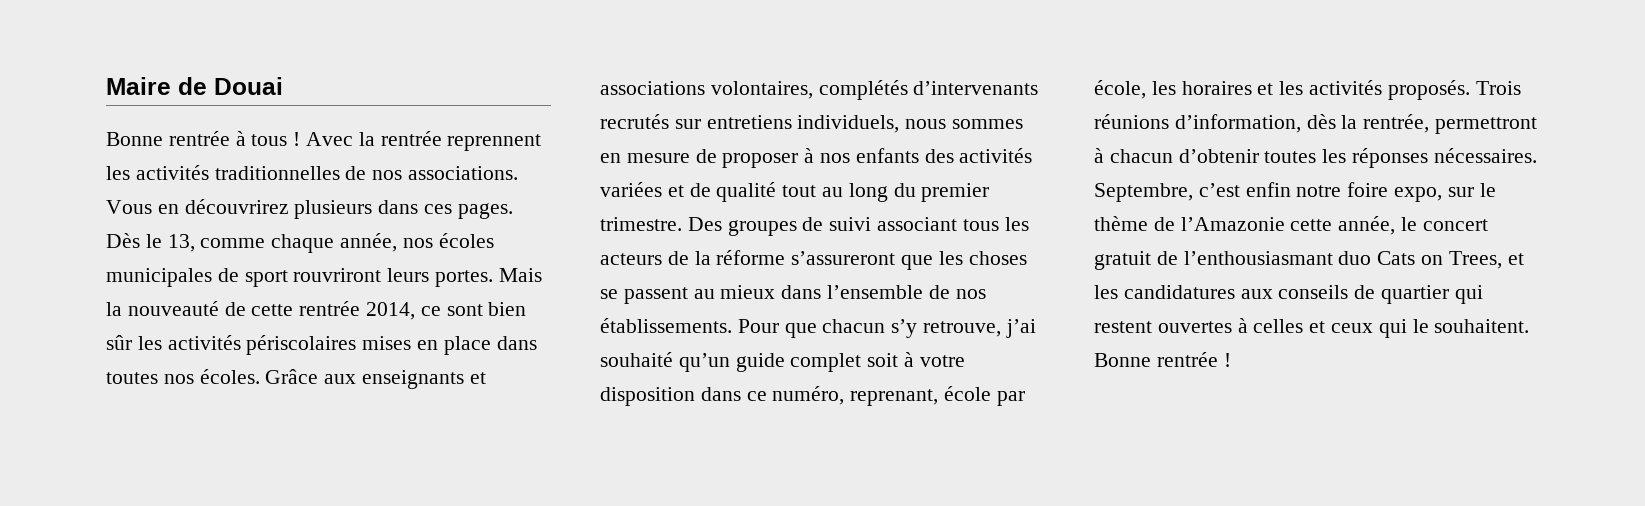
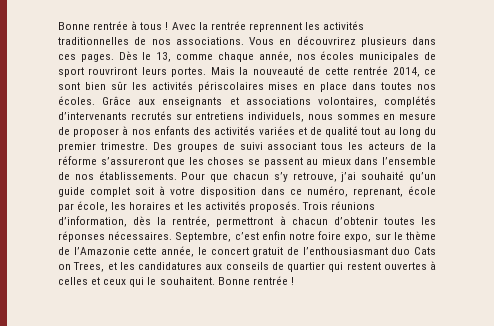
[106,77,283,95] Maire de Douai // -> (58, 26) none

